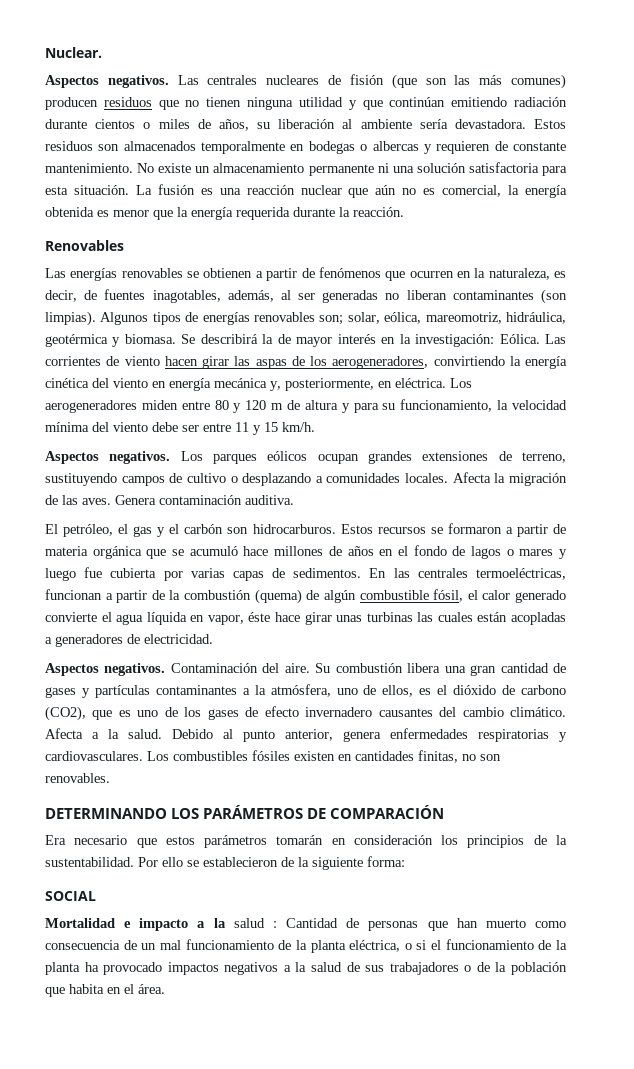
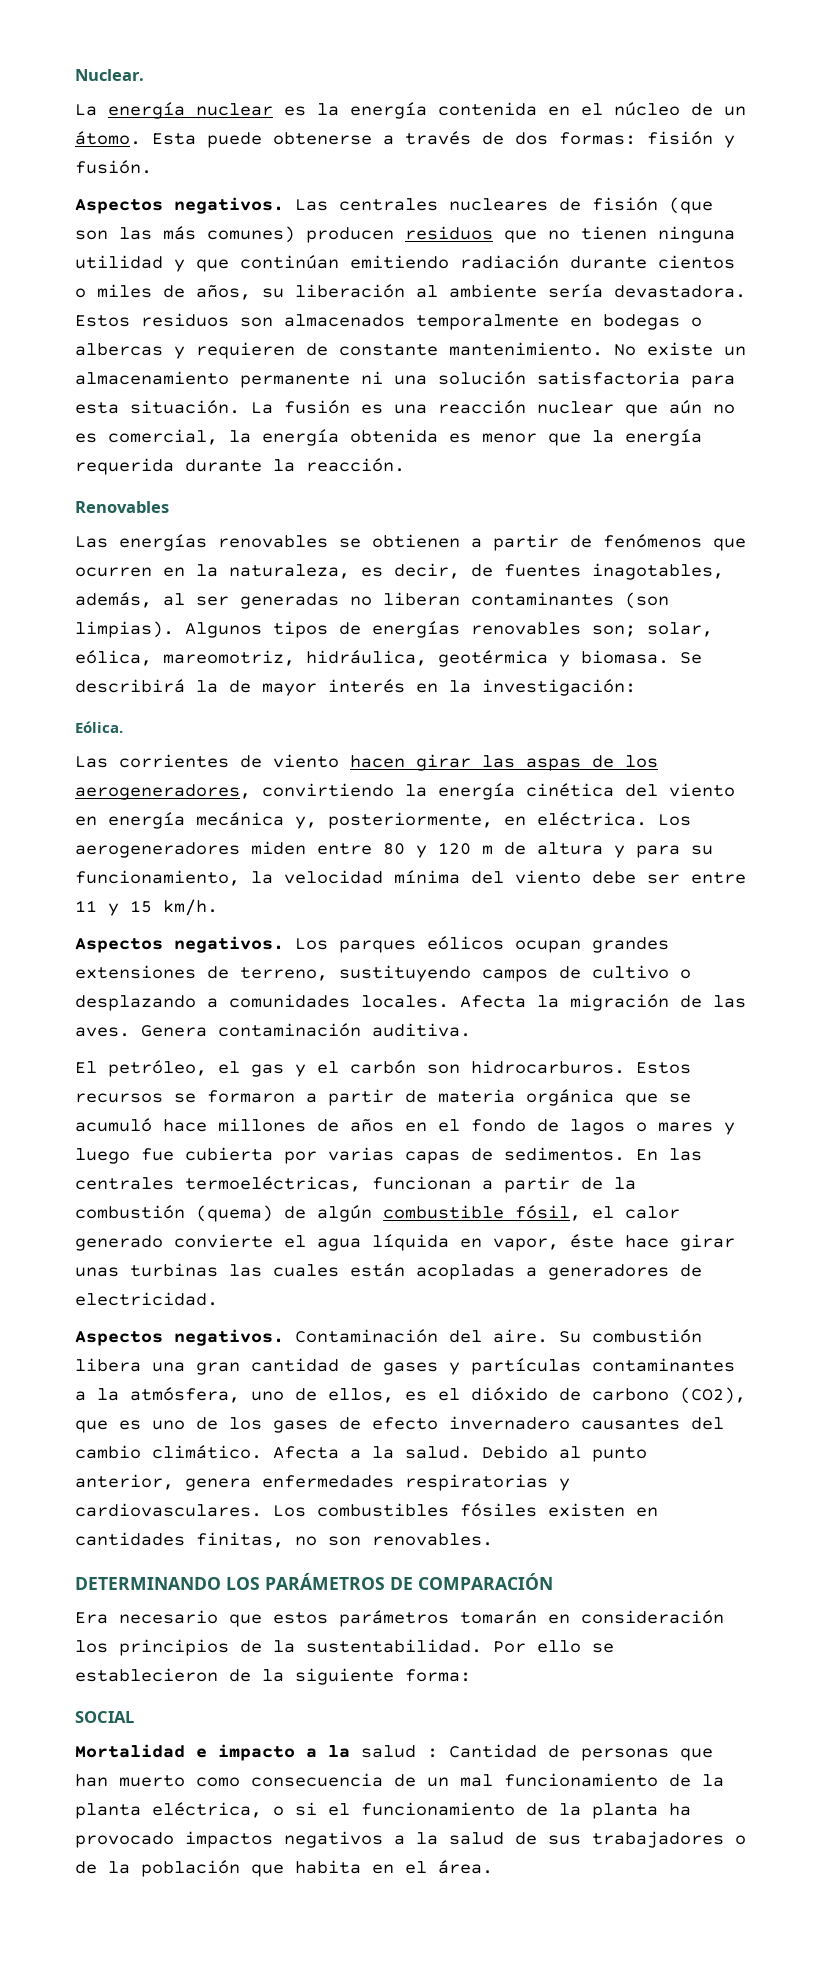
(102, 52) none -> [75,102,746,119] [75,131,735,148] [75,160,152,174] // La energía nuclear es la energía contenida en el núcleo de un átomo. Esta puede obtenerse a través de dos formas: fisión y fusión.
(495, 340) none -> (636, 687) //
(540, 339) none -> (123, 727) //

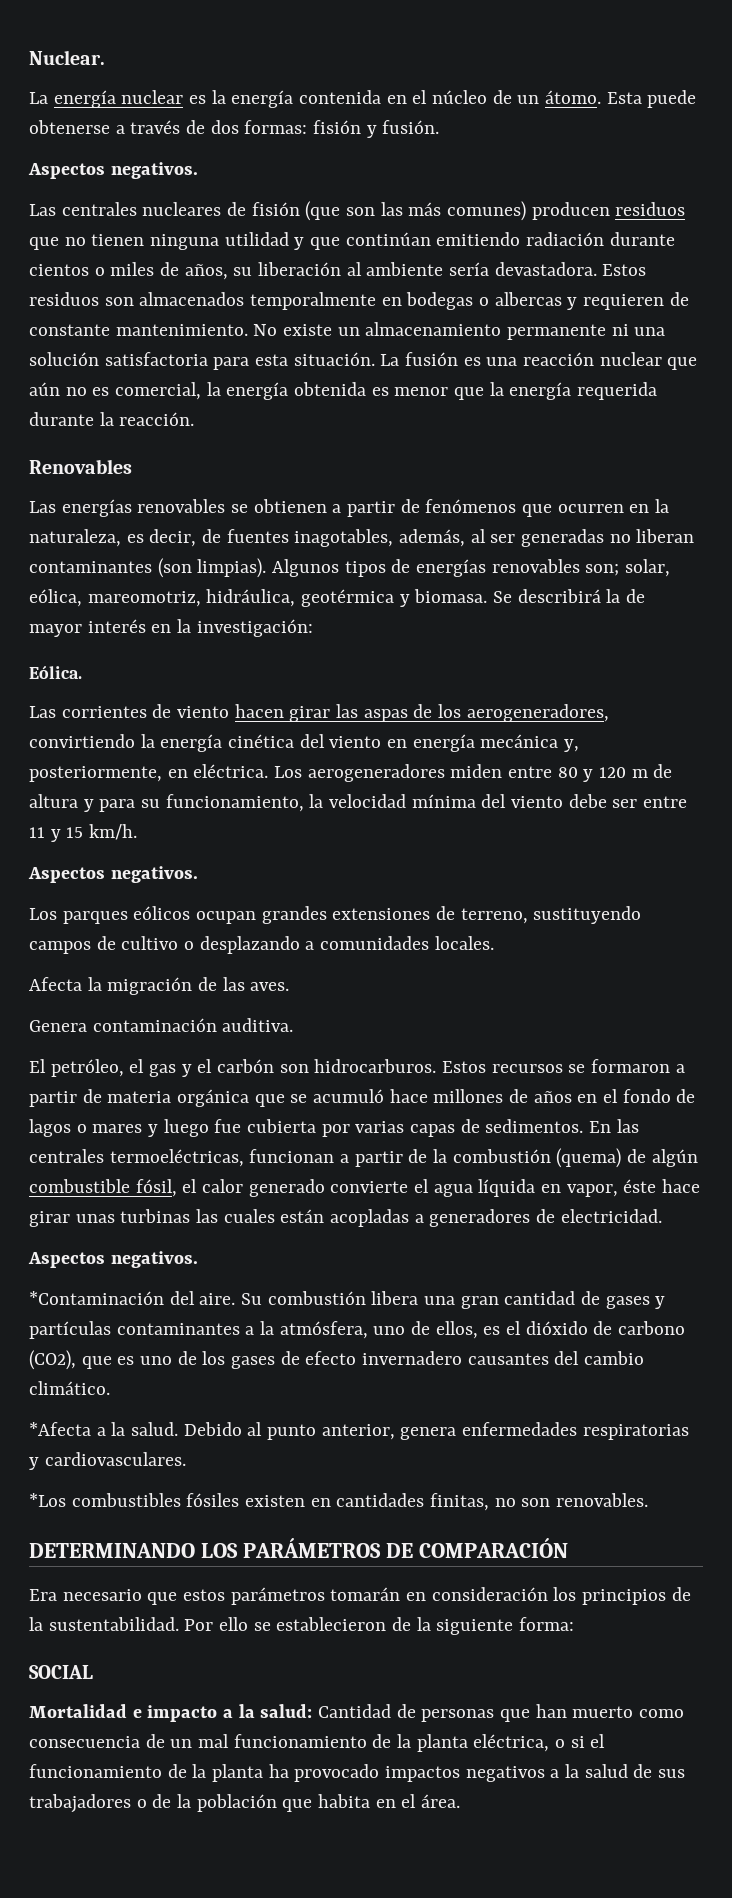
(284, 205) none -> (198, 170) //
(284, 944) none -> (198, 874) //
(449, 1001) none -> (494, 943) //
(130, 1032) none -> (290, 986) //
[295,1329,438,1343] Contaminación -> [29,1291,164,1305] // *Contaminación
[273,1446,339,1459] Afecta -> [29,1422,91,1436] // *Afecta
[273,1505,306,1517] Los -> [29,1493,66,1507] // *Los
[361,1745,438,1758] salud : -> [260,1704,313,1718] salud:

